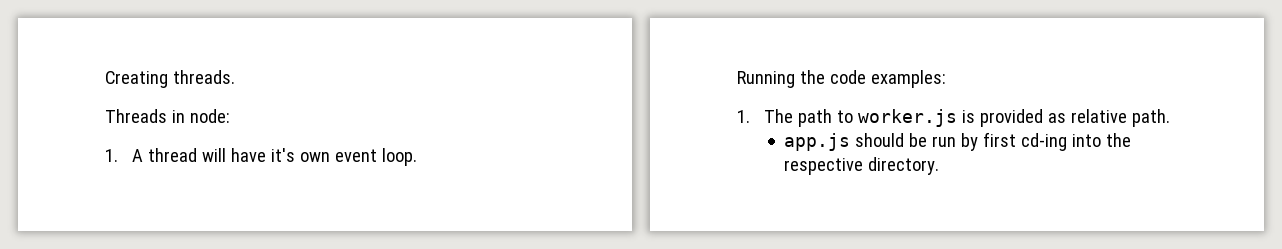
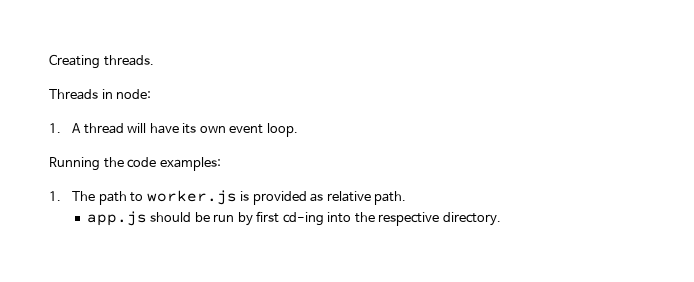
[271,148,296,162] it's -> [182,123,197,134] its

